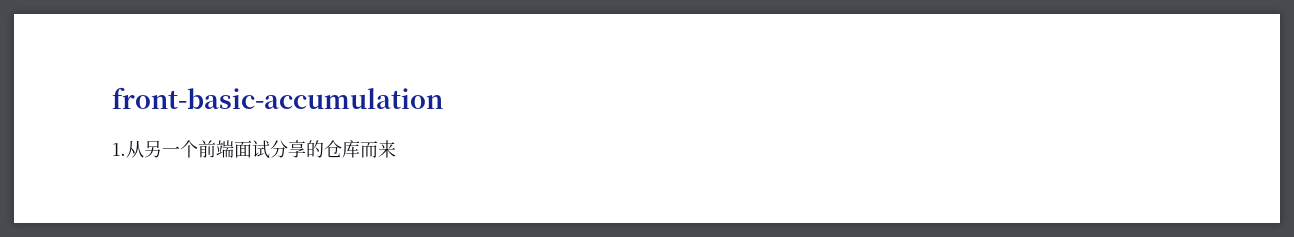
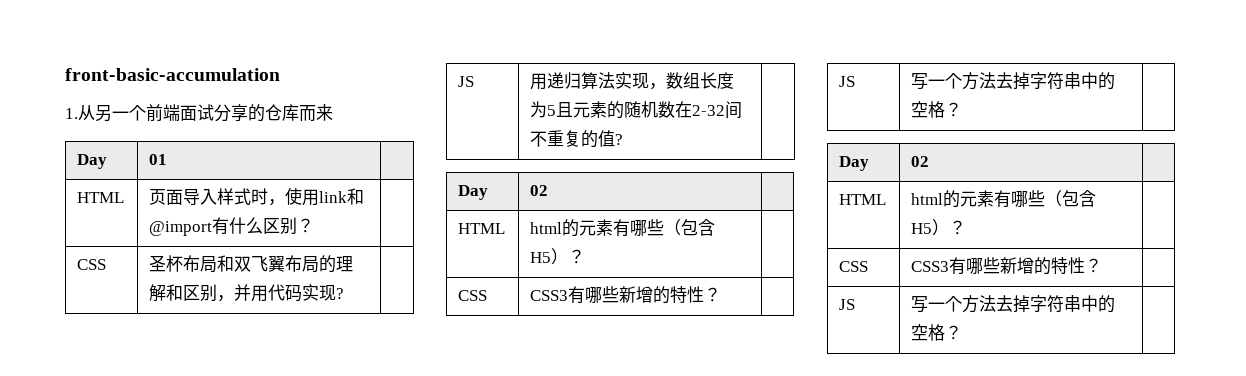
(396, 149) none -> [77,154,108,169] [149,154,168,165] [77,192,125,203] [149,187,365,206] [149,217,315,236] [77,259,107,270] [149,255,354,273] [149,284,345,302] [458,76,475,87] [530,72,735,90] [530,101,743,119] [530,130,624,148] [458,185,489,200] [530,185,549,196] [458,223,506,234] [530,219,716,237] [530,248,586,265] [458,290,488,301] [530,286,722,304] [839,76,856,87] [911,72,1116,90] [911,101,963,118] [839,156,870,171] [911,156,930,167] [839,194,887,205] [911,190,1097,208] [911,219,967,236] [839,261,869,272] [911,257,1103,275] [839,299,856,310] [911,295,1116,313] [911,324,963,341] // Day | 01 | // HTML | 页面导入样式时，使用link和@import有什么区别？ | // CSS | 圣杯布局和双飞翼布局的理解和区别，并用代码实现? | // JS | 用递归算法实现，数组长度为5且元素的随机数在2-32间不重复的值? | // Day | 02 | // HTML | html的元素有哪些（包含H5）？ | // CSS | CSS3有哪些新增的特性？ | // JS | 写一个方法去掉字符串中的空格？ | // Day | 02 | // HTML | html的元素有哪些（包含H5）？ | // CSS | CSS3有哪些新增的特性？ | // JS | 写一个方法去掉字符串中的空格？ |

